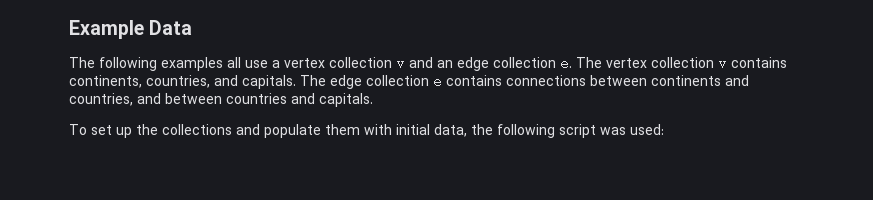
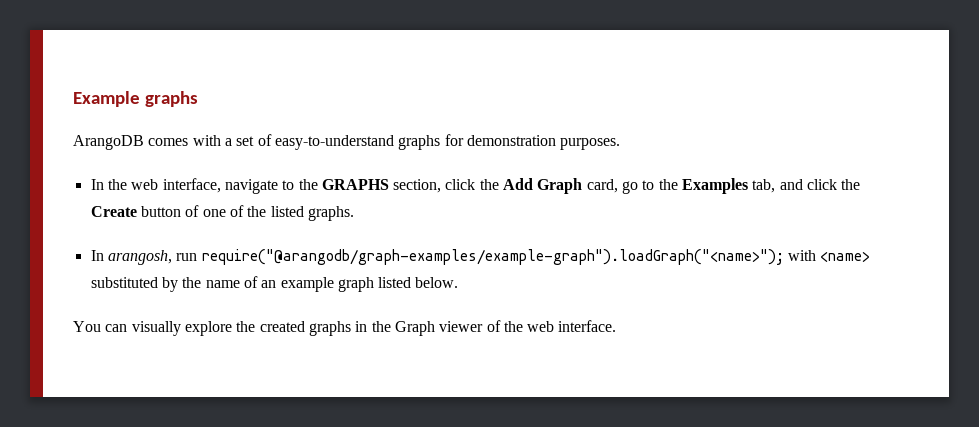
[149,20,193,35] [69,56,787,71] [69,74,749,89] [69,93,373,107] [69,124,664,138] Data // The following examples all use a vertex collection v and an edge collection e. The vertex collection v contains continents, countries, and capitals. The edge collection e contains connections between continents and countries, and between countries and capitals. // To set up the collections and populate them with initial data, the following script was used: -> [144,91,198,107] [73,134,621,150] [90,178,861,194] [90,205,354,221] [90,249,871,265] [90,276,459,292] [73,320,617,336] graphs // ArangoDB comes with a set of easy-to-understand graphs for demonstration purposes. // In the web interface, navigate to the GRAPHS section, click the Add Graph card, go to the Examples tab, and click the Create button of one of the listed graphs. // In arangosh, run require("@arangodb/graph-examples/example-graph").loadGraph("<name>"); with <name> substituted by the name of an example graph listed below. // You can visually explore the created graphs in the Graph viewer of the web interface.

